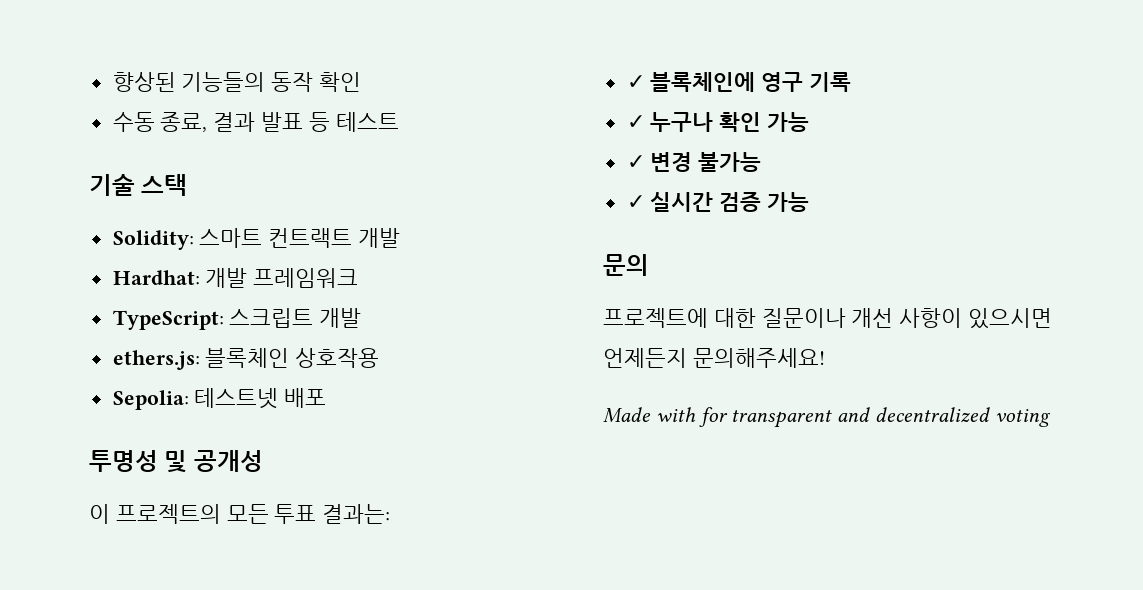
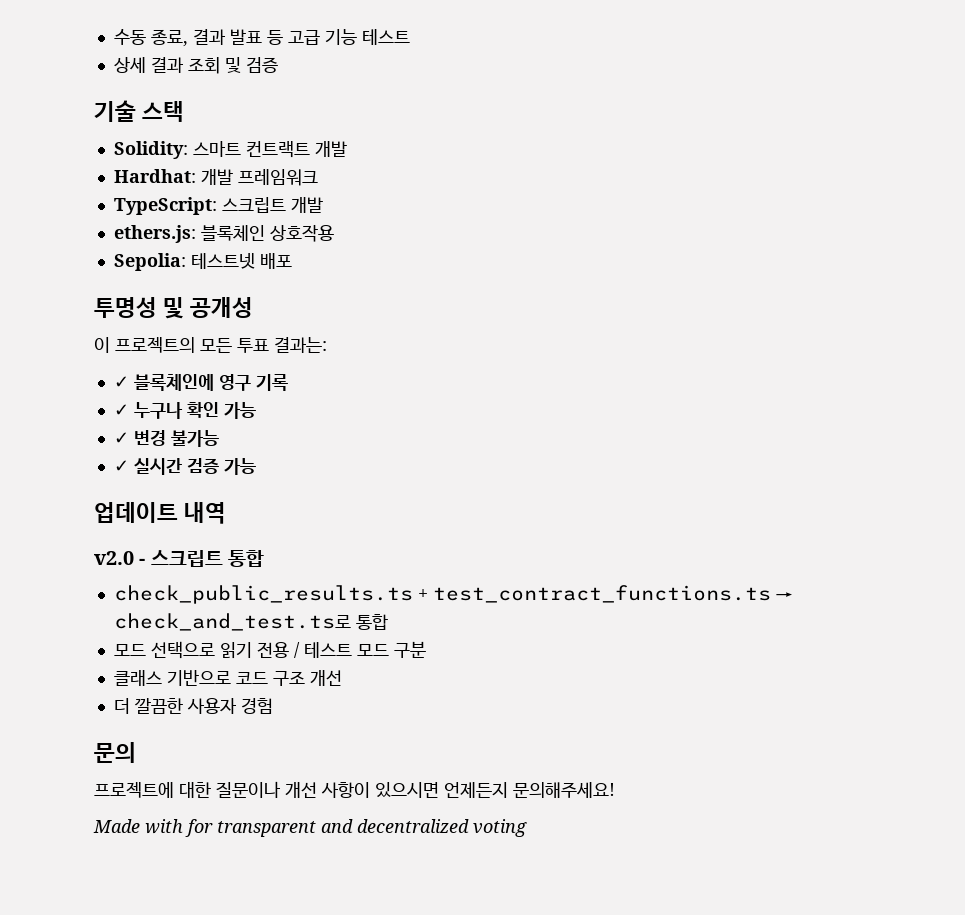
[112,72,362,92] 향상된 기능들의 동작 확인 // -> (113, 37) none
[335,112,399,132] 테스트 -> [287,29,410,45] [113,57,278,74] 고급 기능 테스트 // 상세 결과 조회 및 검증
(810, 202) none -> [94,502,227,524] [94,550,265,567] [113,585,793,604] [113,613,388,631] [113,641,426,659] [113,670,342,686] [113,698,273,714] // 업데이트 내역 // v2.0 - 스크립트 통합 // check_public_results.ts + test_contract_functions.ts → check_and_test.ts로 통합 // 모드 선택으로 읽기 전용 / 테스트 모드 구분 // 클래스 기반으로 코드 구조 개선 // 더 깔끔한 사용자 경험

